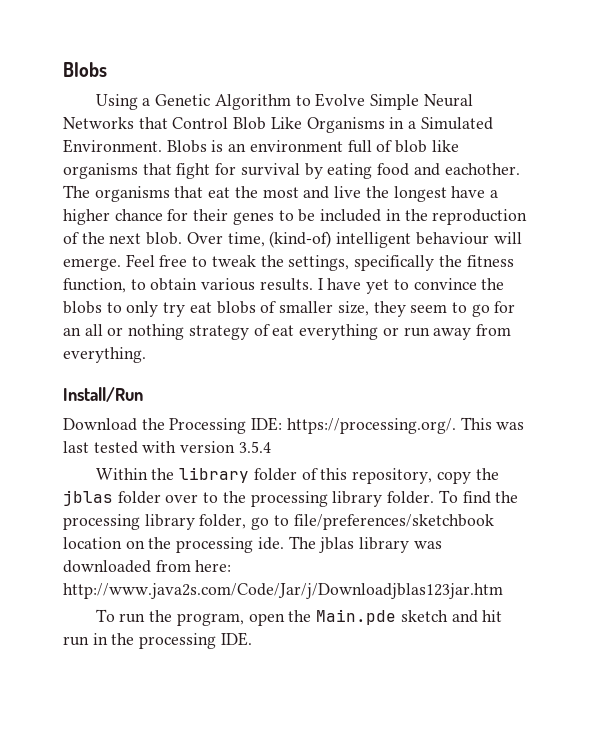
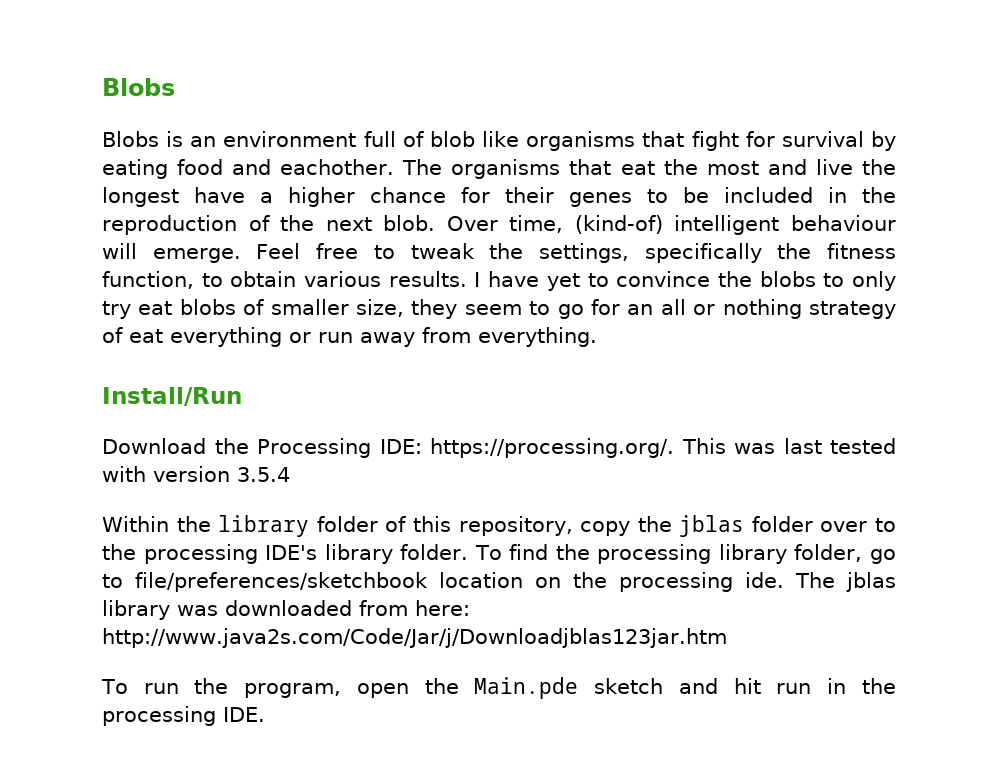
[95,93,473,110] [63,117,493,133] [63,139,162,153] Using a Genetic Algorithm to Evolve Simple Neural Networks that Control Blob Like Organisms in a Simulated Environment. -> (175, 87) none
(328, 499) none -> [265,545,318,560] IDE's

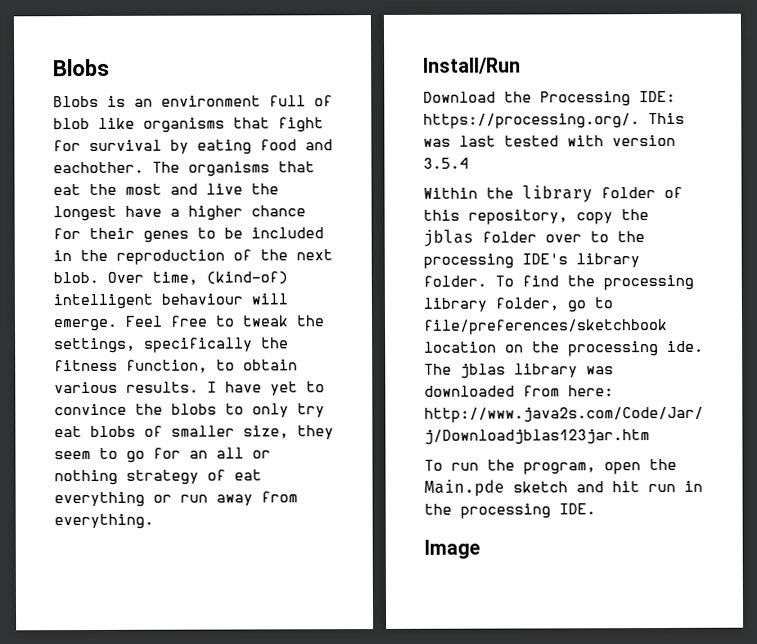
(265, 714) none -> [424,539,480,559] // Image

